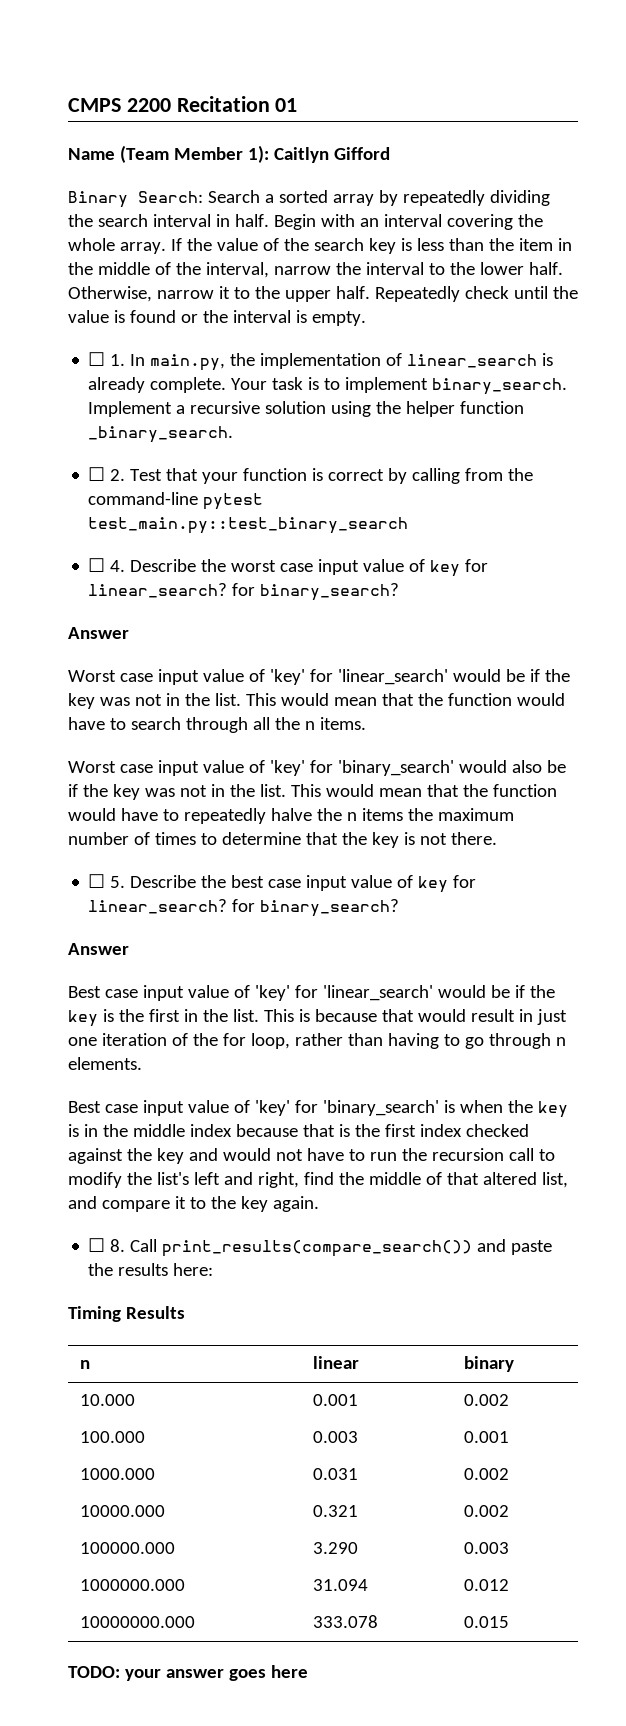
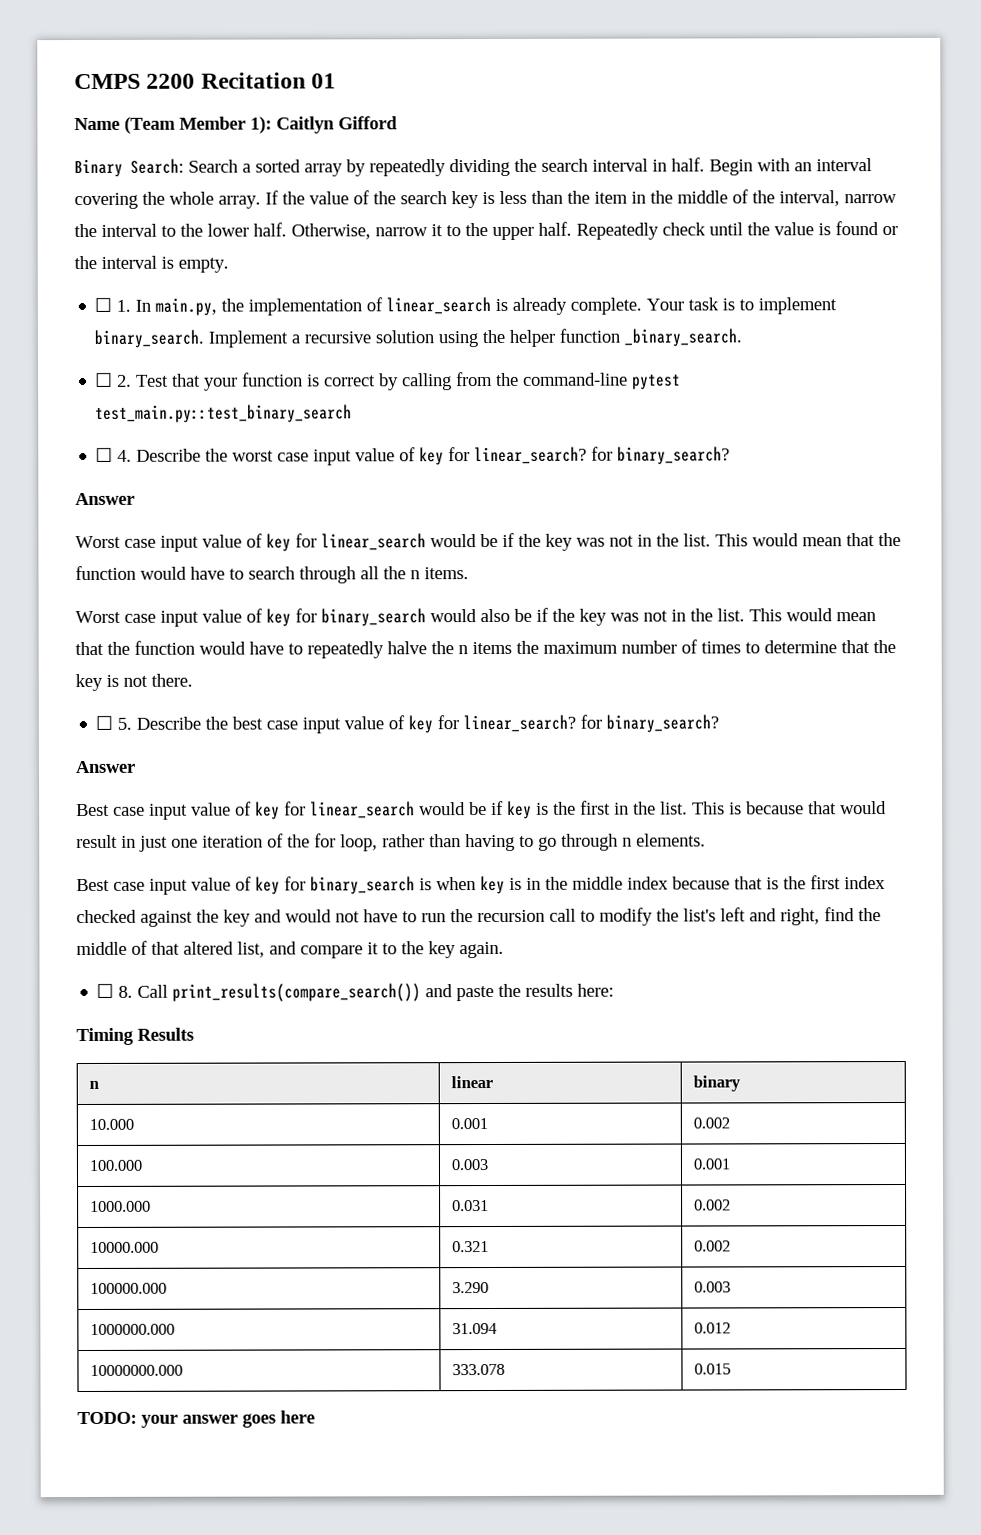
[269,669,448,685] 'key' for 'linear_search' -> [266,533,426,552] key for linear_search
[269,760,454,776] 'key' for 'binary_search' -> [266,608,426,627] key for binary_search
[254,985,555,1001] 'key' for 'linear_search' would be if the -> [255,800,504,820] key for linear_search would be if
[254,1100,439,1116] 'key' for 'binary_search' -> [255,876,415,895] key for binary_search
[507,1100,533,1113] the -> (476, 884) none

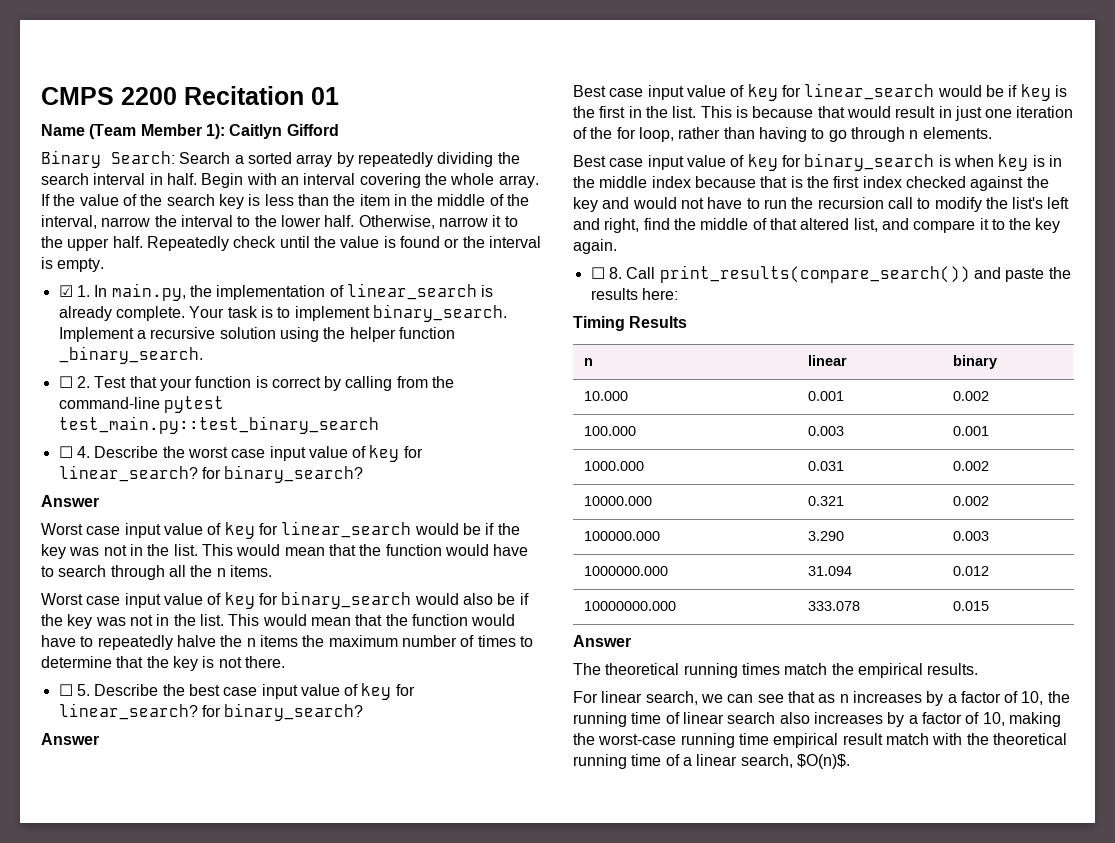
[94,297,113,312] ☐ -> [58,285,73,297] ☑
[77,1410,315,1428] TODO: your answer goes here -> [573,635,631,647] [573,663,979,678] [573,691,1070,706] [573,712,1061,727] [573,733,1067,748] [573,754,850,769] Answer // The theoretical running times match the empirical results. // For linear search, we can see that as n increases by a factor of 10, the running time of linear search also increases by a factor of 10, making the worst-case running time empirical result match with the theoretical running time of a linear search, $O(n)$.

